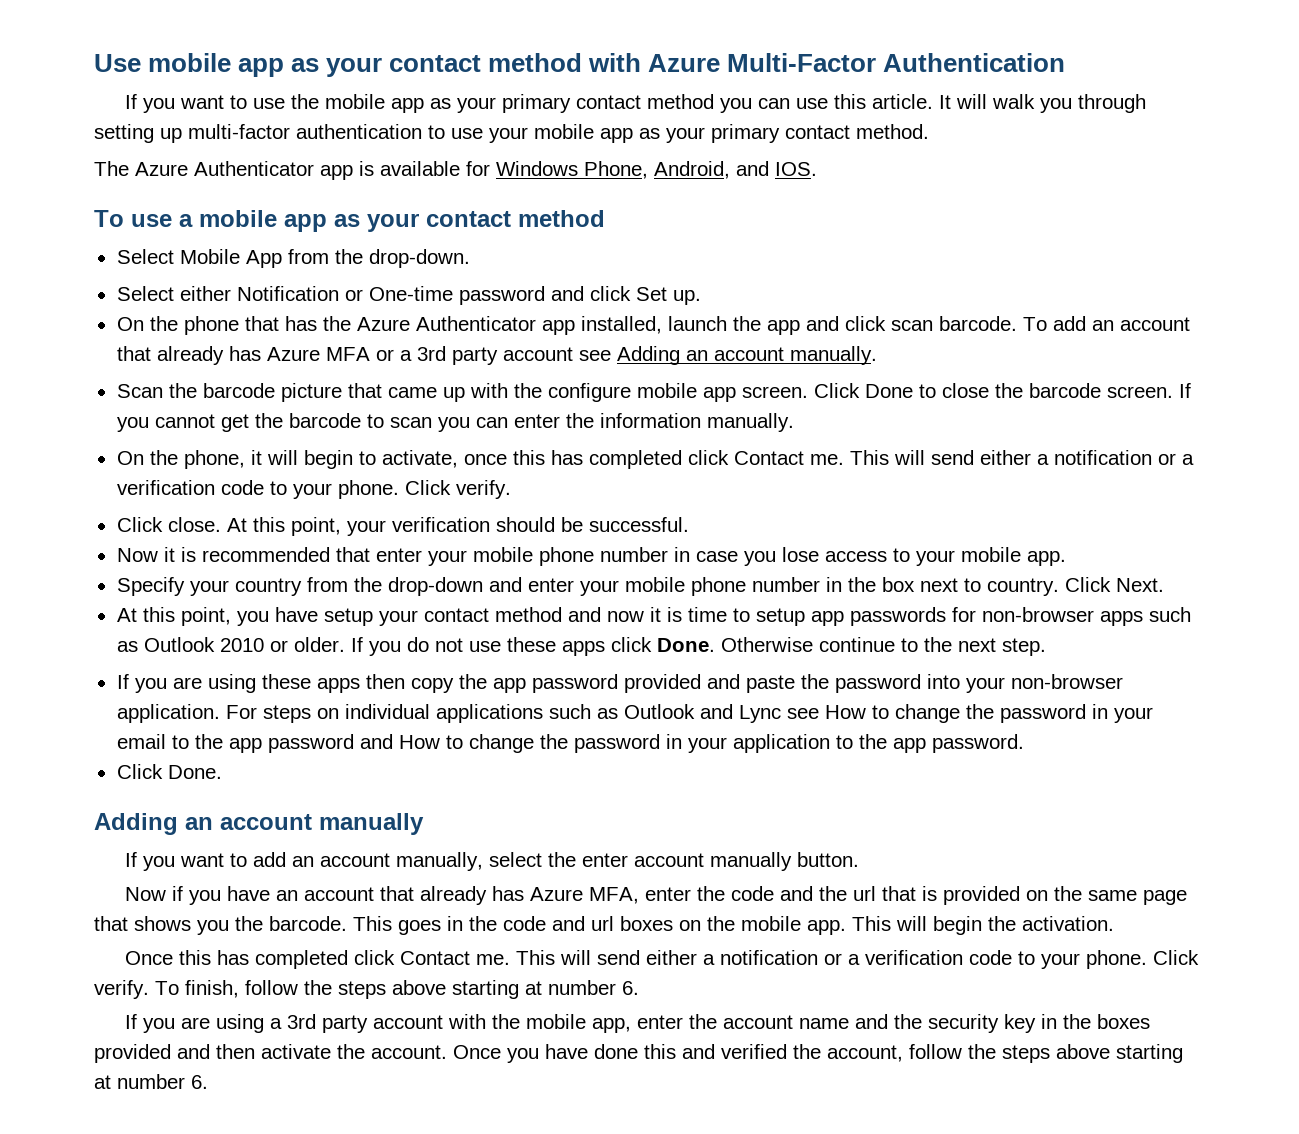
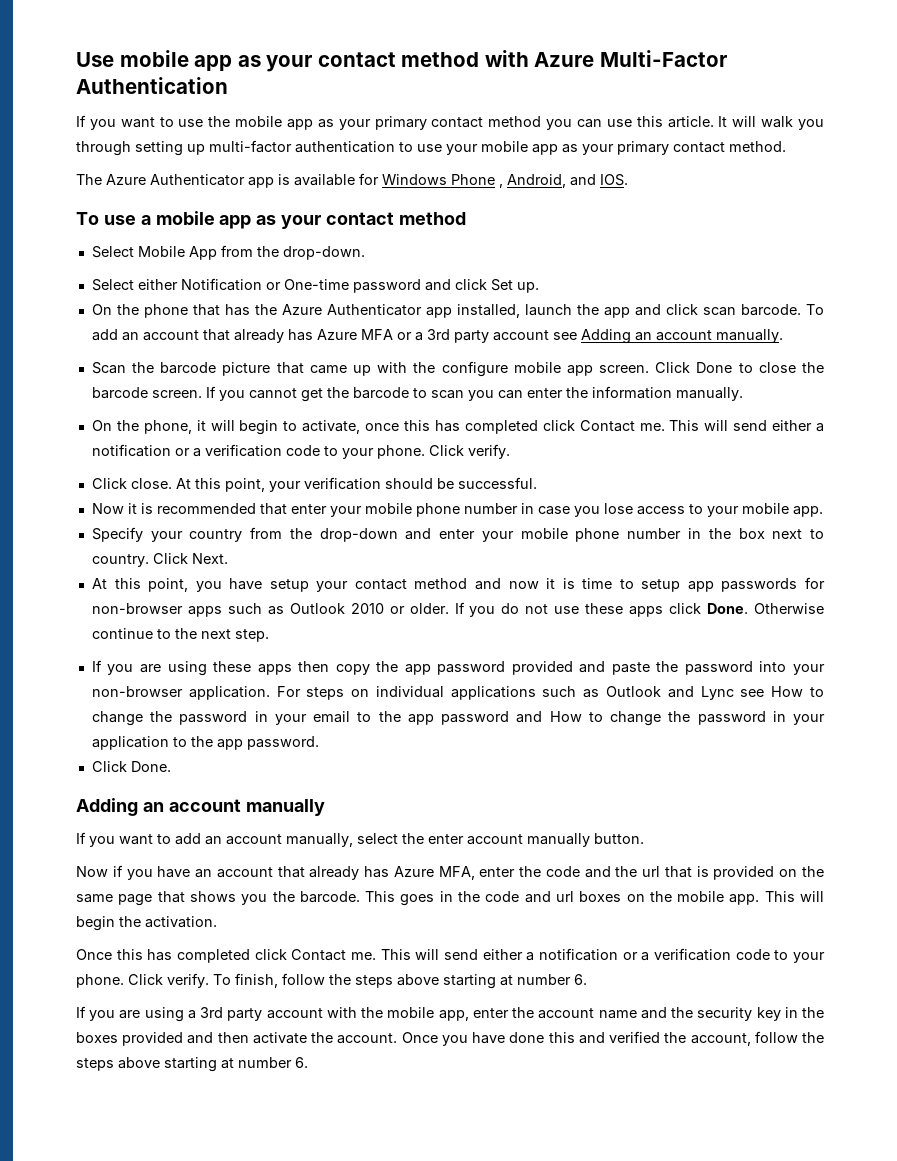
[584,161,648,179] Phone, -> [451,174,503,188] Phone ,

